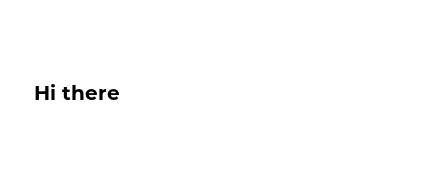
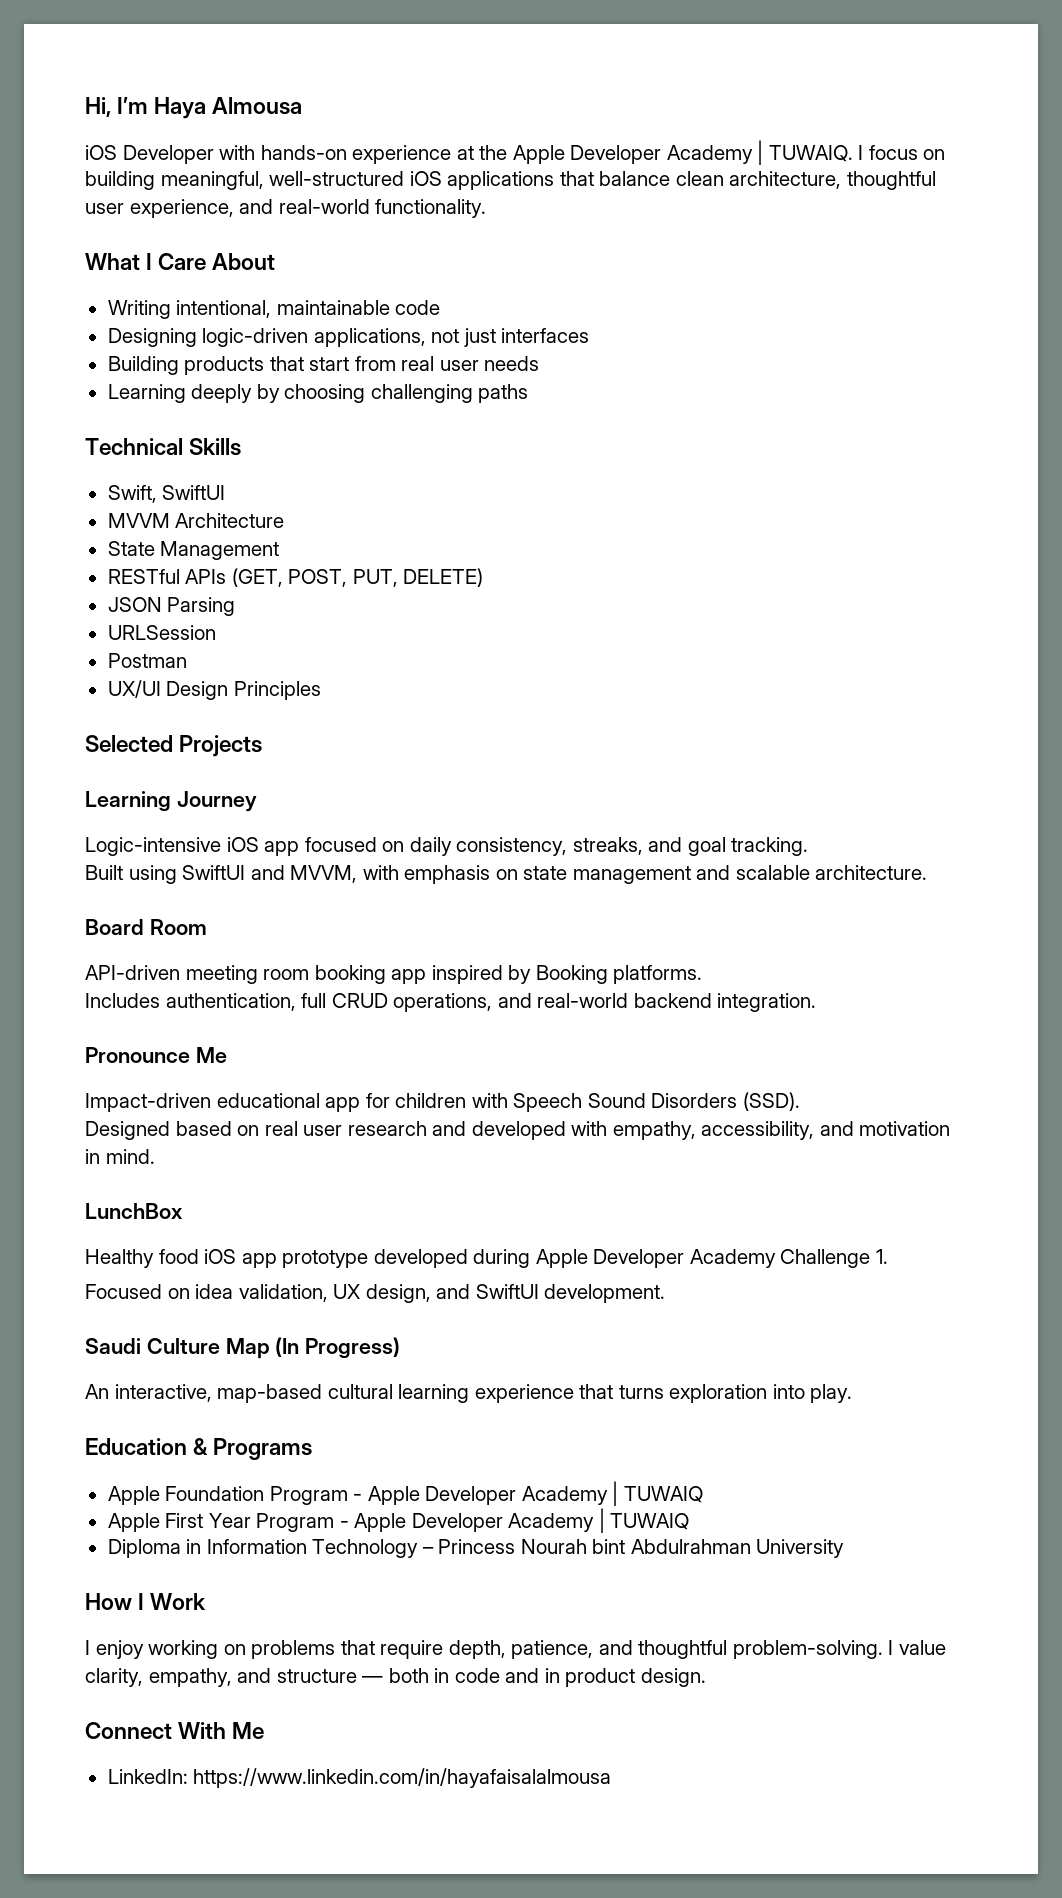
[34,84,120,100] Hi there -> [85,97,303,119] [85,140,946,165] [85,171,936,190] [85,199,487,218] [85,253,276,270] [107,300,441,319] [107,328,590,347] [107,356,540,375] [107,384,529,403] [85,438,242,456] [107,485,226,503] [107,513,285,528] [107,541,280,560] [107,568,484,587] [107,597,236,616] [107,625,216,640] [107,653,187,668] [107,680,321,700] [85,735,263,757] [85,791,257,812] [85,837,809,856] [85,865,928,884] [85,919,207,935] [85,965,703,984] [85,993,817,1012] [85,1047,227,1063] [85,1092,800,1112] [85,1121,951,1140] [85,1149,155,1164] [85,1203,183,1219] [85,1249,888,1268] [85,1284,666,1303] [85,1337,401,1359] [85,1384,853,1403] [85,1438,313,1460] [107,1481,703,1506] [107,1508,690,1533] [107,1539,845,1558] [85,1593,207,1610] [85,1640,946,1659] [85,1668,706,1687] [85,1722,265,1739] [107,1768,612,1788] Hi, I’m Haya Almousa // iOS Developer with hands-on experience at the Apple Developer Academy | TUWAIQ. I focus on building meaningful, well-structured iOS applications that balance clean architecture, thoughtful user experience, and real-world functionality. // What I Care About // Writing intentional, maintainable code // Designing logic-driven applications, not just interfaces // Building products that start from real user needs // Learning deeply by choosing challenging paths // Technical Skills // Swift, SwiftUI // MVVM Architecture // State Management // RESTful APIs (GET, POST, PUT, DELETE) // JSON Parsing // URLSession // Postman // UX/UI Design Principles // Selected Projects // Learning Journey // Logic-intensive iOS app focused on daily consistency, streaks, and goal tracking. // Built using SwiftUI and MVVM, with emphasis on state management and scalable architecture. // Board Room // API-driven meeting room booking app inspired by Booking platforms. // Includes authentication, full CRUD operations, and real-world backend integration. // Pronounce Me // Impact-driven educational app for children with Speech Sound Disorders (SSD). // Designed based on real user research and developed with empathy, accessibility, and motivation in mind. // LunchBox // Healthy food iOS app prototype developed during Apple Developer Academy Challenge 1. // Focused on idea validation, UX design, and SwiftUI development. // Saudi Culture Map (In Progress) // An interactive, map-based cultural learning experience that turns exploration into play. // Education & Programs // Apple Foundation Program - Apple Developer Academy | TUWAIQ // Apple First Year Program - Apple Developer Academy | TUWAIQ // Diploma in Information Technology – Princess Nourah bint Abdulrahman University // How I Work // I enjoy working on problems that require depth, patience, and thoughtful problem-solving. I value clarity, empathy, and structure — both in code and in product design. // Connect With Me // LinkedIn: https://www.linkedin.com/in/hayafaisalalmousa

